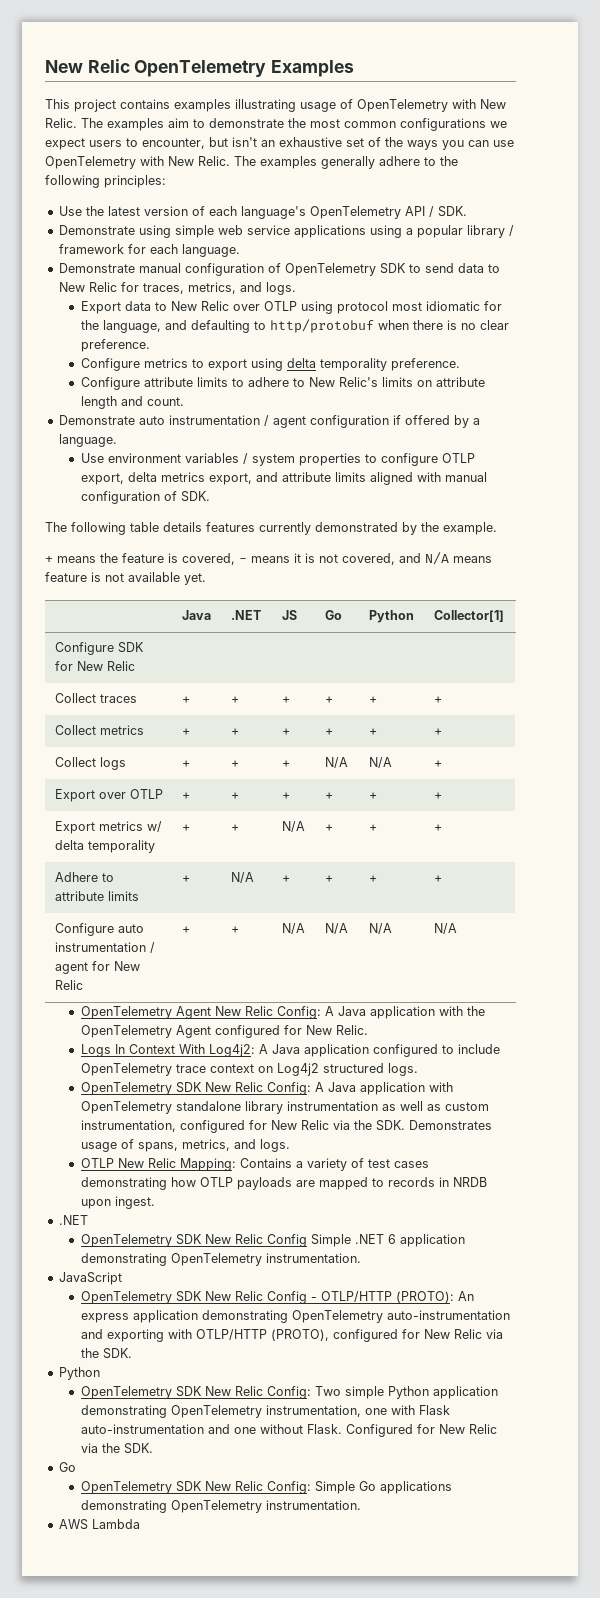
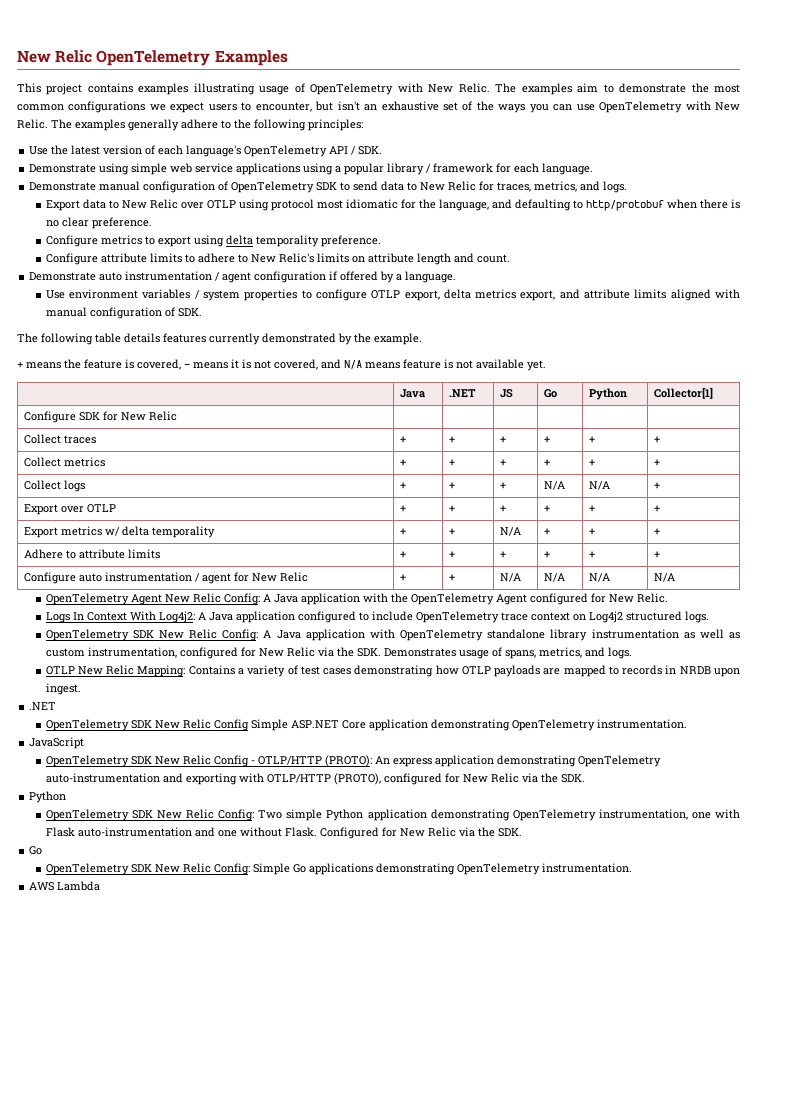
[230,872,254,883] N/A -> [449,551,456,558] +
[354,1234,396,1244] .NET 6 -> [290,720,366,729] ASP.NET Core

